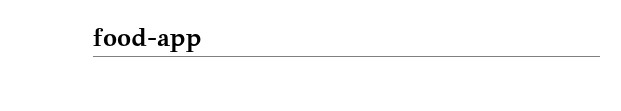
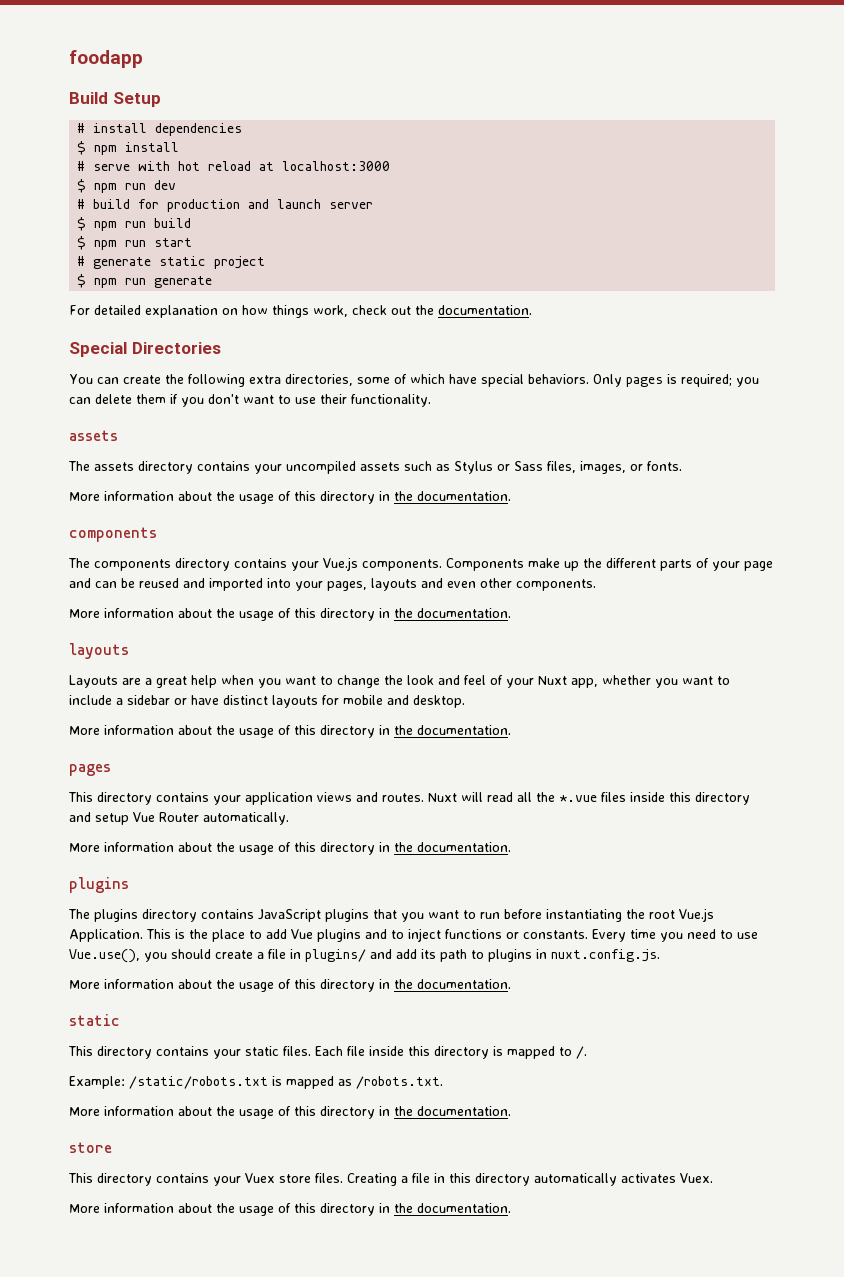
[93,28,202,52] food-app -> [69,50,143,68] [69,92,161,107] [77,123,243,136] [77,141,180,155] [77,161,391,171] [77,179,177,193] [77,199,374,212] [77,217,192,231] [77,236,193,250] [77,256,266,269] [77,274,213,288] [69,305,532,318] [69,342,221,357] [69,374,759,387] [69,394,431,407] [69,430,118,441] [68,461,682,474] [69,491,511,504] [69,527,157,542] [68,557,773,571] [69,578,596,591] [69,608,511,621] [69,643,129,659] [69,675,730,688] [69,695,465,708] [69,725,511,738] [69,764,111,776] [68,792,750,805] [69,812,289,825] [69,842,511,855] [69,877,129,893] [68,908,714,922] [69,928,758,942] [69,949,660,963] [69,979,511,992] [69,1014,120,1026] [68,1046,587,1059] [69,1076,443,1089] [69,1106,511,1119] [69,1142,112,1153] [68,1173,713,1186] [69,1203,511,1216] foodapp // Build Setup // # install dependencies // $ npm install // # serve with hot reload at localhost:3000 // $ npm run dev // # build for production and launch server // $ npm run build // $ npm run start // # generate static project // $ npm run generate // For detailed explanation on how things work, check out the documentation. // Special Directories // You can create the following extra directories, some of which have special behaviors. Only pages is required; you can delete them if you don't want to use their functionality. // assets // The assets directory contains your uncompiled assets such as Stylus or Sass files, images, or fonts. // More information about the usage of this directory in the documentation. // components // The components directory contains your Vue.js components. Components make up the different parts of your page and can be reused and imported into your pages, layouts and even other components. // More information about the usage of this directory in the documentation. // layouts // Layouts are a great help when you want to change the look and feel of your Nuxt app, whether you want to include a sidebar or have distinct layouts for mobile and desktop. // More information about the usage of this directory in the documentation. // pages // This directory contains your application views and routes. Nuxt will read all the *.vue files inside this directory and setup Vue Router automatically. // More information about the usage of this directory in the documentation. // plugins // The plugins directory contains JavaScript plugins that you want to run before instantiating the root Vue.js Application. This is the place to add Vue plugins and to inject functions or constants. Every time you need to use Vue.use(), you should create a file in plugins/ and add its path to plugins in nuxt.config.js. // More information about the usage of this directory in the documentation. // static // This directory contains your static files. Each file inside this directory is mapped to /. // Example: /static/robots.txt is mapped as /robots.txt. // More information about the usage of this directory in the documentation. // store // This directory contains your Vuex store files. Creating a file in this directory automatically activates Vuex. // More information about the usage of this directory in the documentation.

